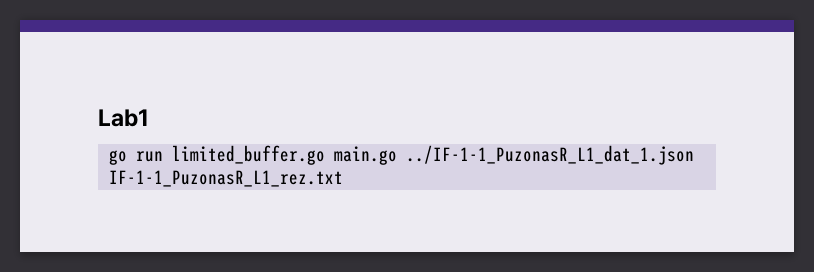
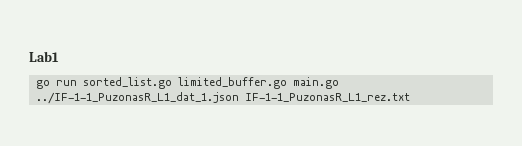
(164, 156) none -> [82,77,172,89] sorted_list.go

